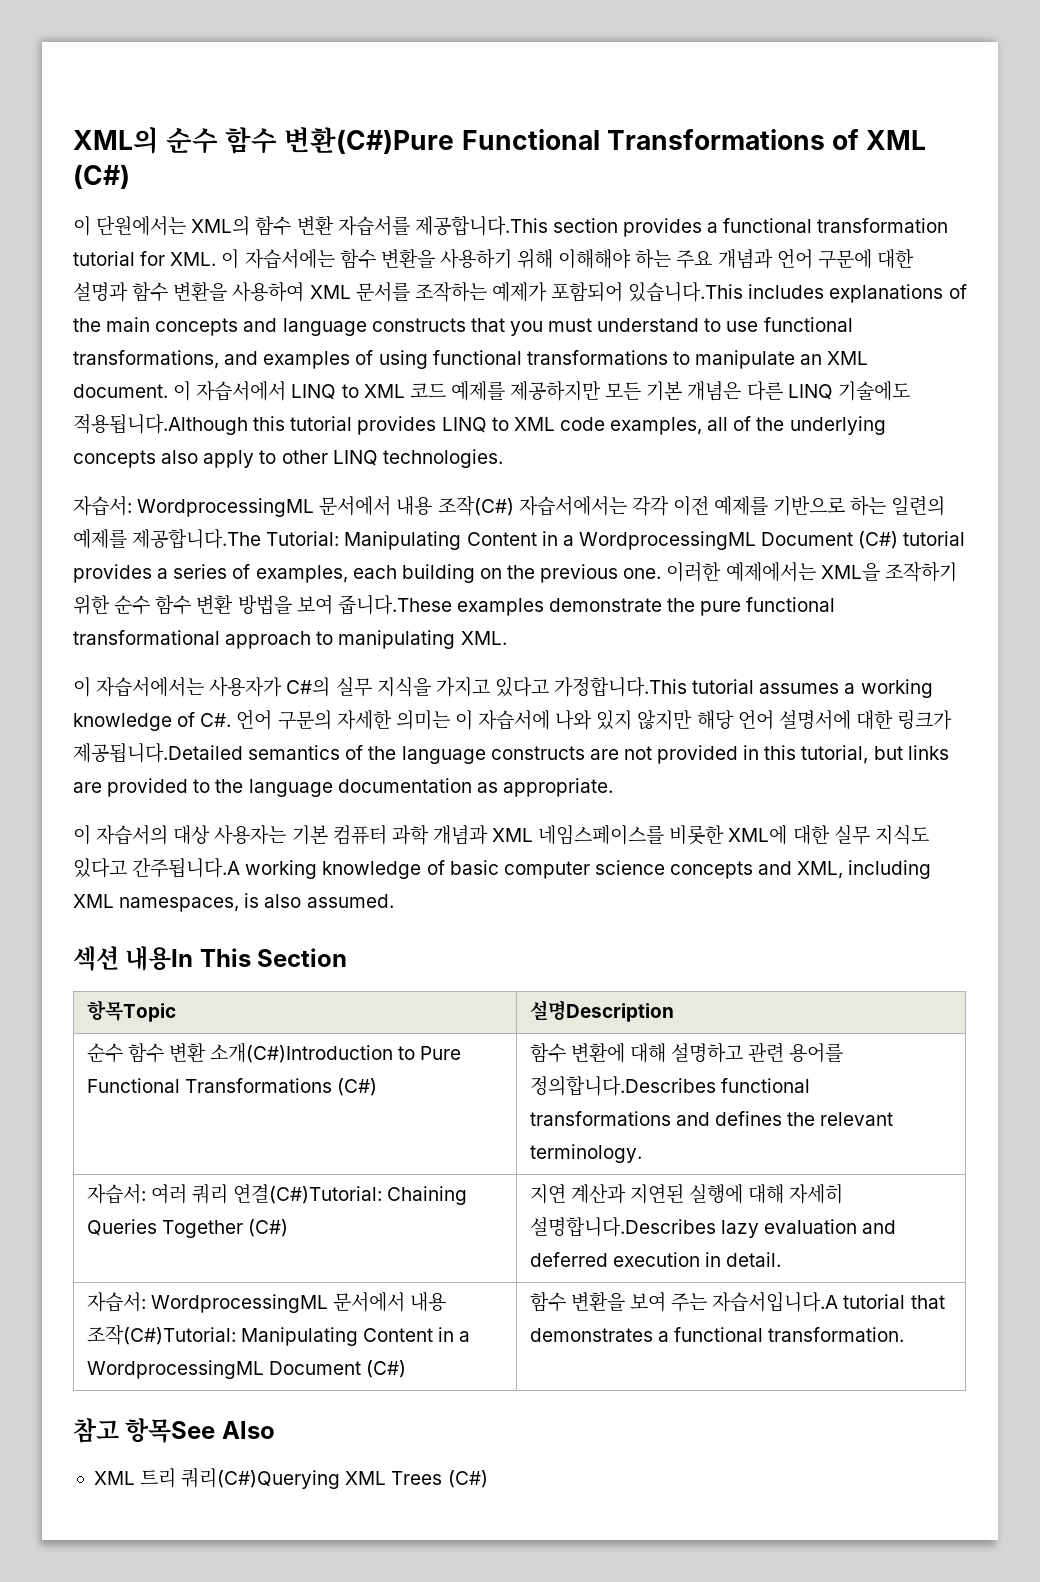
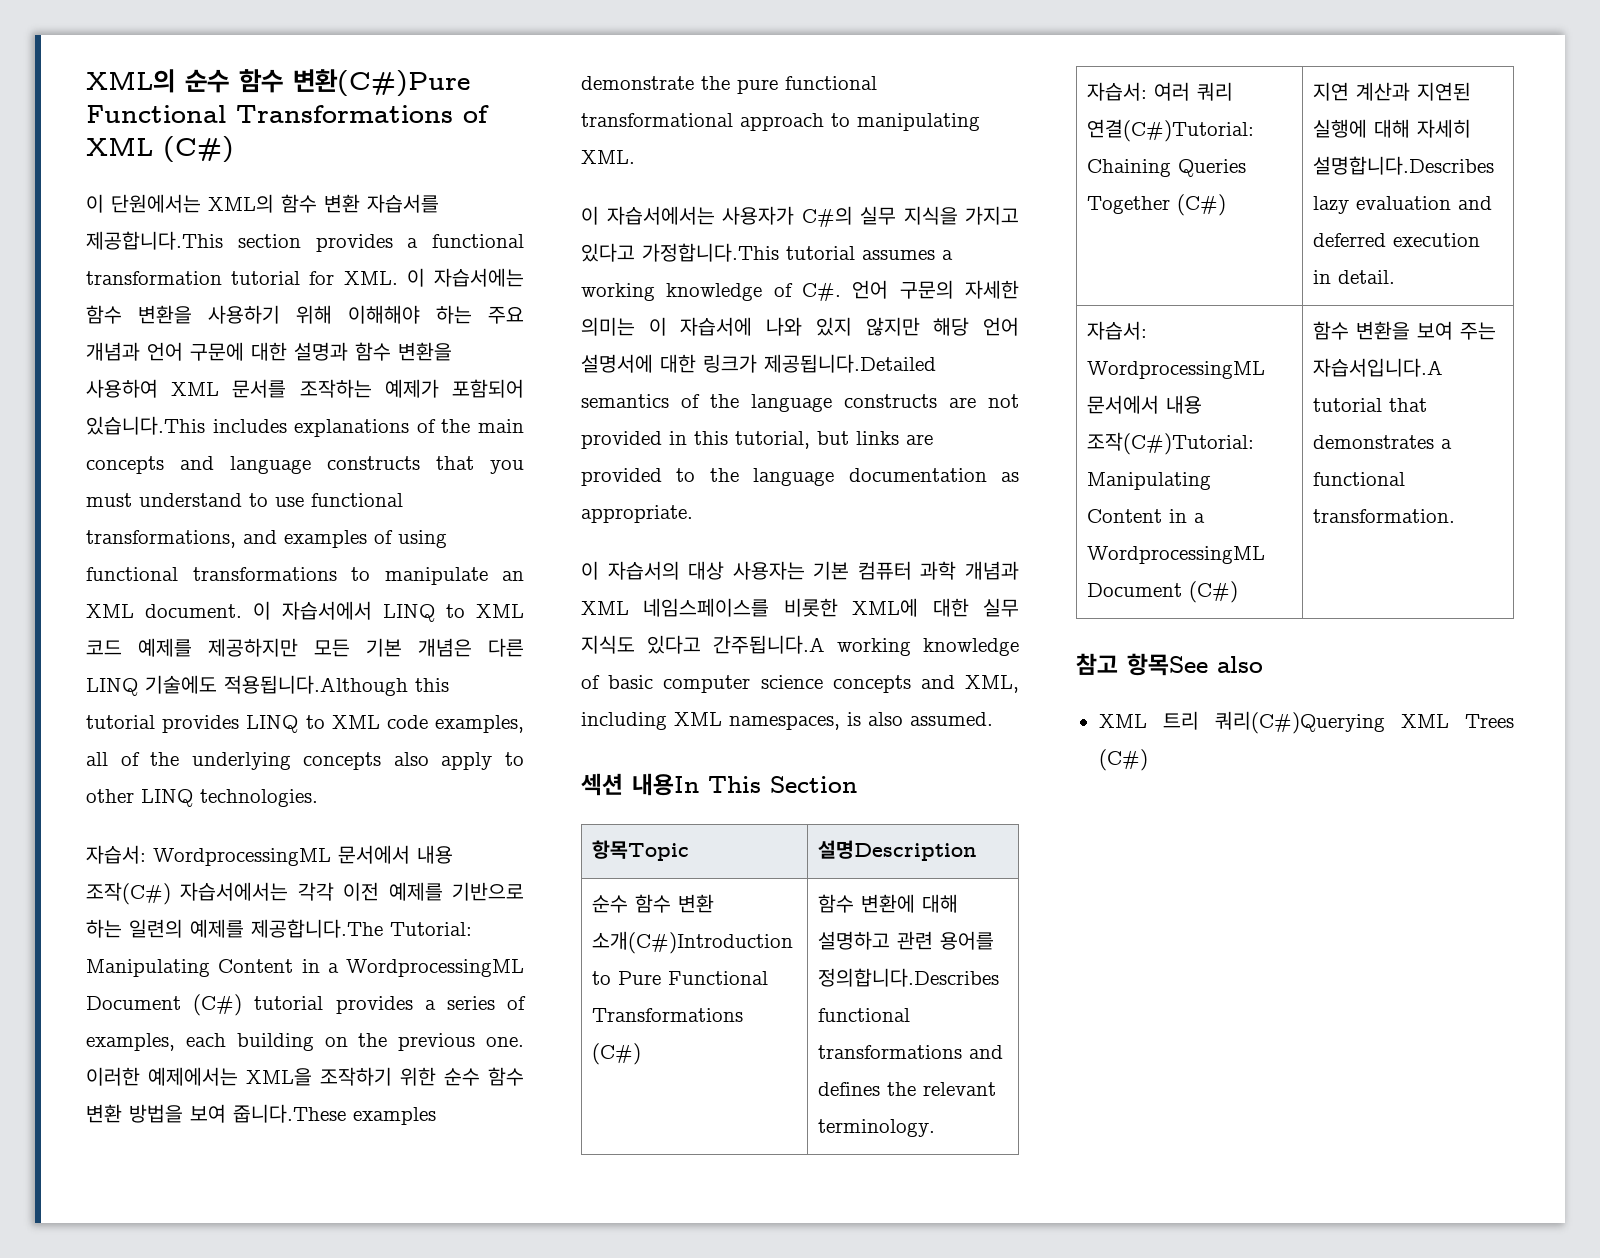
[221,1421,275,1439] Also -> [1217,656,1263,673] also

